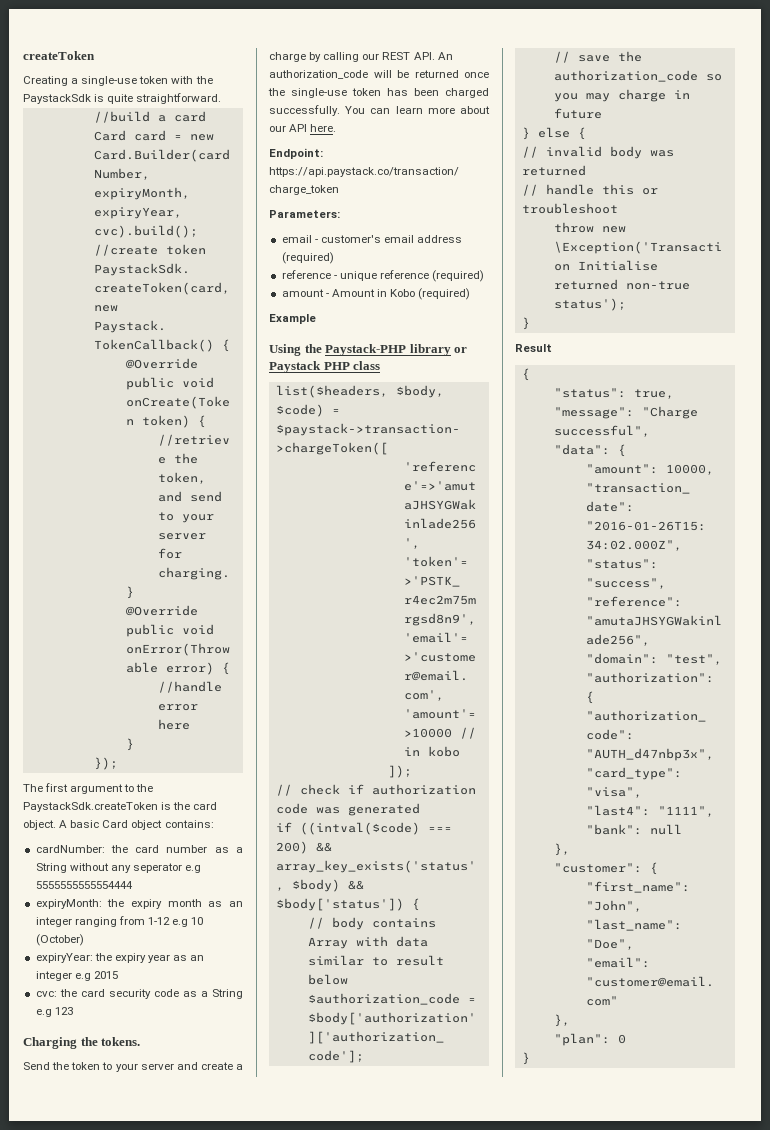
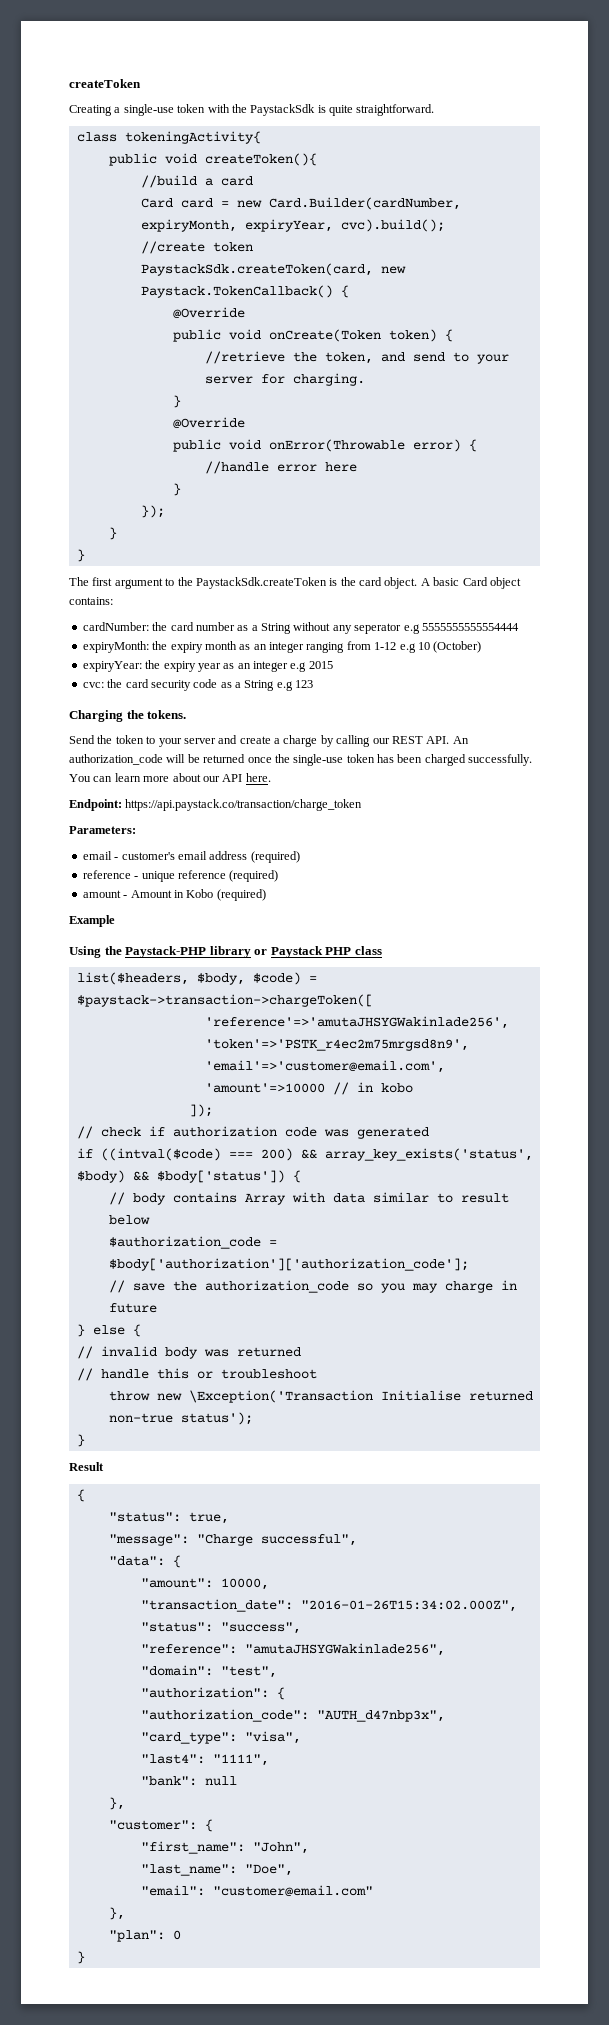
(222, 98) none -> [76,131,261,144] [108,153,317,166] // class tokeningActivity{ // public void createToken(){
(118, 763) none -> [108,527,117,540] [76,549,85,562] // } // }

